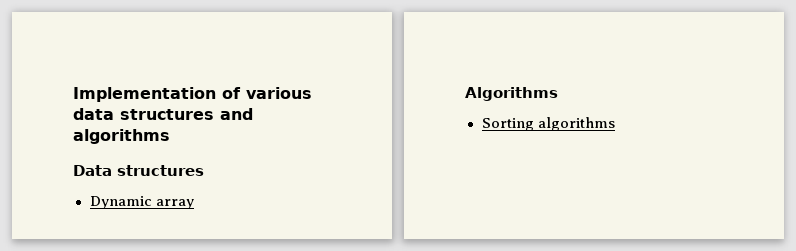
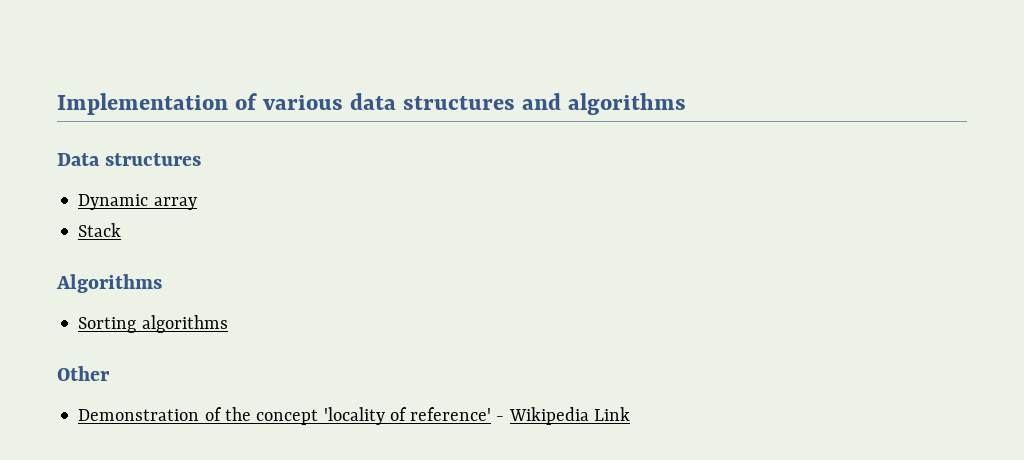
(194, 204) none -> [78,223,122,237] // Stack
(615, 124) none -> [57,366,110,381] [78,407,630,425] // Other // Demonstration of the concept 'locality of reference' - Wikipedia Link

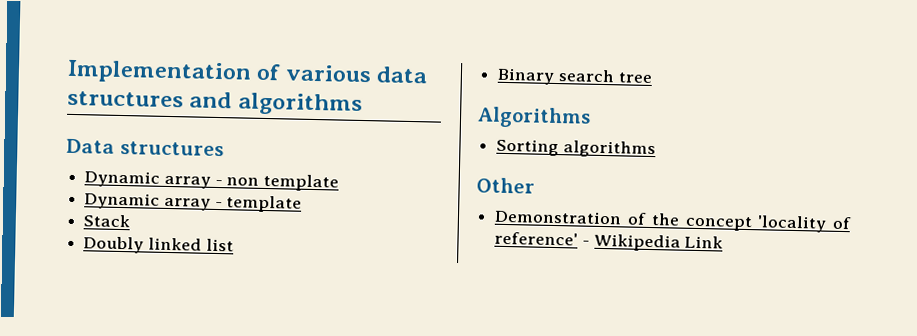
[78,223,122,237] // Stack -> [214,173,340,192] [84,192,303,213] [83,214,131,228] [83,236,234,254] [497,67,653,85] - non template // Dynamic array - template // Stack // Doubly linked list // Binary search tree

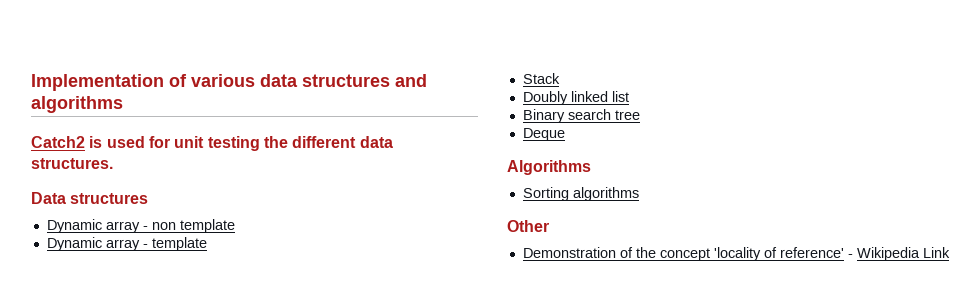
(363, 104) none -> [31,136,393,151] [31,158,113,169] // Catch2 is used for unit testing the different data structures.
(653, 77) none -> [522,128,565,141] // Deque

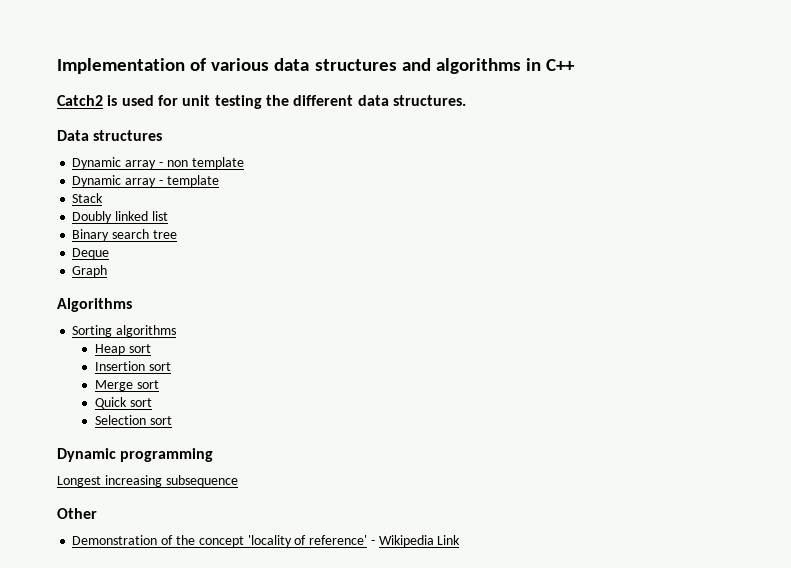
(123, 104) none -> [525,58,576,71] in C++
(565, 134) none -> [72,265,108,277] // Graph
(639, 194) none -> [94,344,151,355] [94,361,171,371] [94,380,159,391] [94,397,152,409] [94,415,172,425] [57,448,214,462] [57,475,238,487] // Heap sort // Insertion sort // Merge sort // Quick sort // Selection sort // Dynamic programming // Longest increasing subsequence

